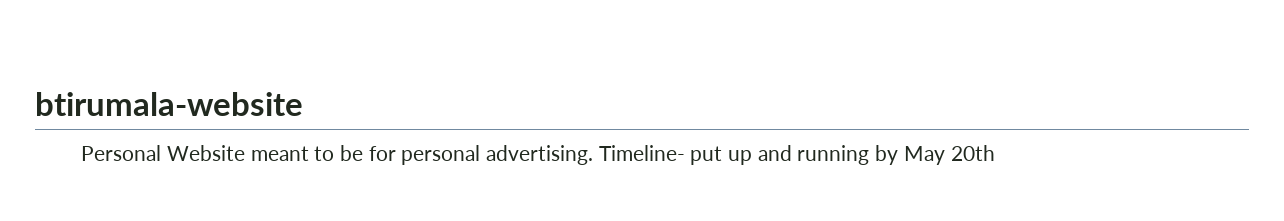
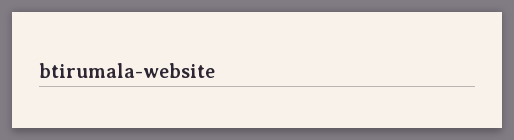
[81,145,995,165] // Personal Website meant to be for personal advertising. Timeline- put up and running by May 20th -> (215, 70) none

